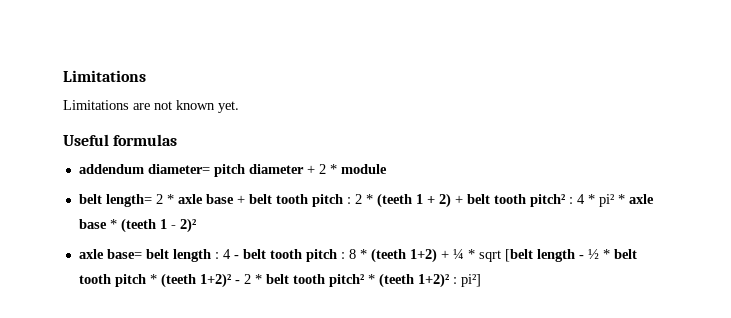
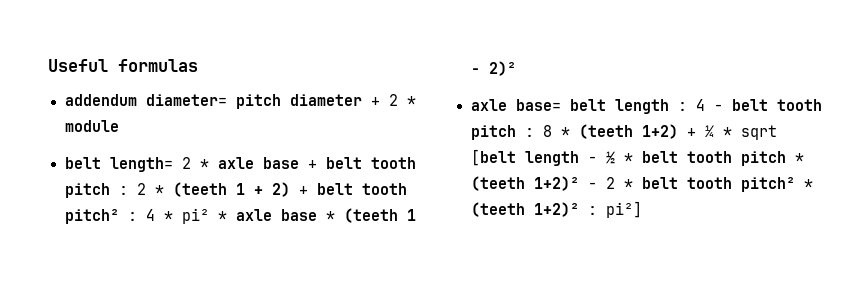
[63,70,146,82] [63,100,239,113] Limitations // Limitations are not known yet. // -> (48, 65) none

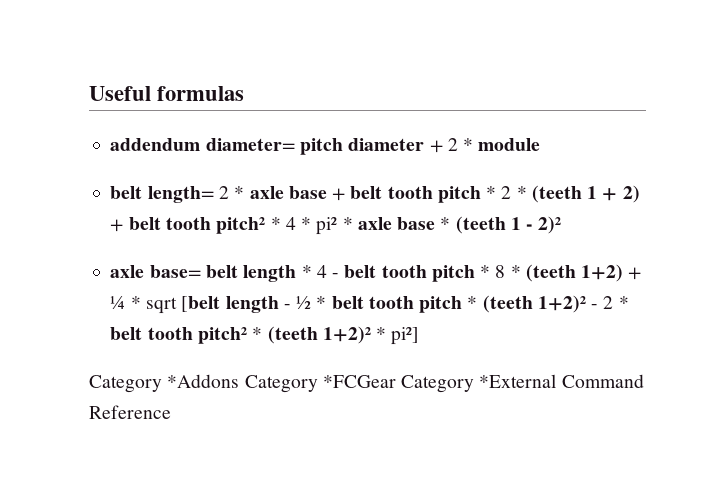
[118,186,128,195] : -> [486,186,497,199] *
[127,212,137,221] : -> [270,217,281,230] *
[677,102,687,111] : -> [301,265,312,278] *
[524,128,534,137] : -> [480,265,491,278] *
[587,206,597,215] : -> [376,327,387,340] *
(642, 209) none -> [89,374,644,393] [89,405,171,419] // Category *Addons Category *FCGear Category *External Command Reference

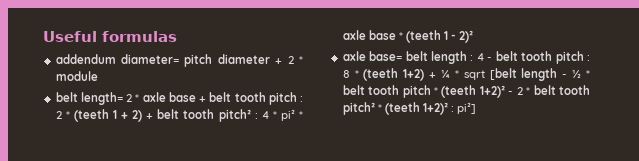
[486,186,497,199] * -> [299,96,303,102] :
[270,217,281,230] * -> [254,113,258,119] :
[301,265,312,278] * -> [470,55,474,61] :
[480,265,491,278] * -> [587,55,590,61] :
[376,327,387,340] * -> [451,106,455,112] :
[89,374,644,393] [89,405,171,419] // Category *Addons Category *FCGear Category *External Command Reference -> (477, 108) none

